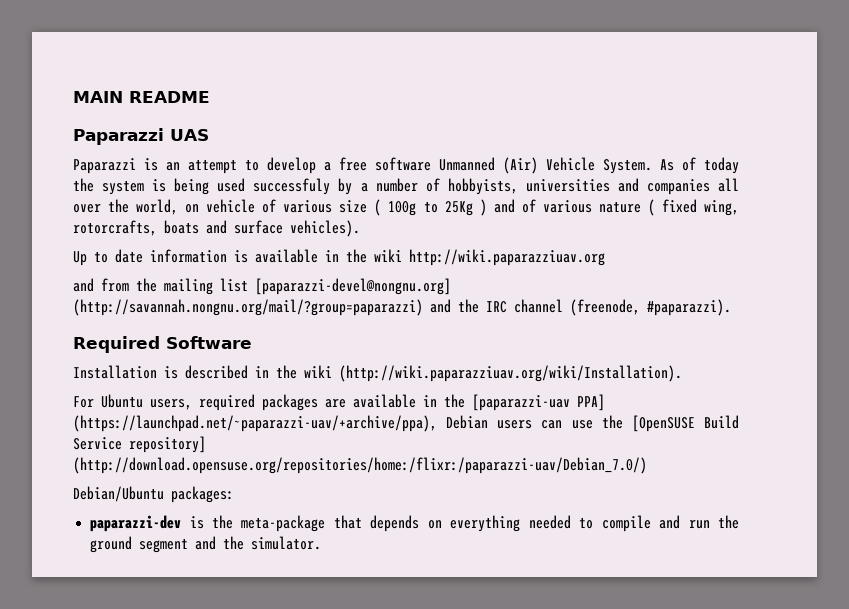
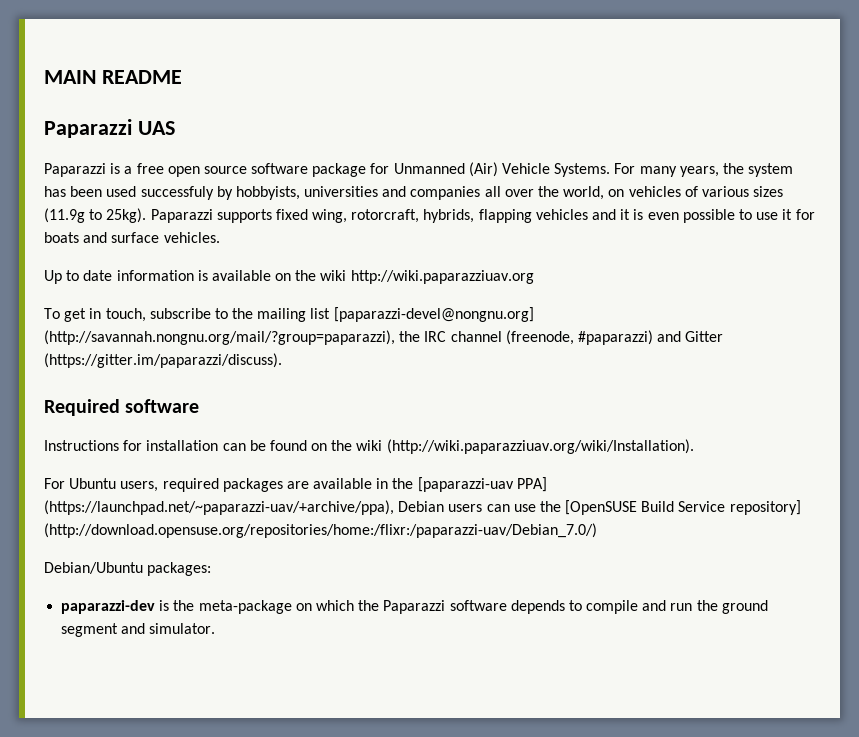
[166,157,739,174] [73,178,440,195] an attempt to develop a free software Unmanned (Air) Vehicle System. As of today the system is being used successfuly by a number of -> [124,162,794,177] [44,186,233,200] a free open source software package for Unmanned (Air) Vehicle Systems. For many years, the system has been used successfuly by
[206,199,739,216] [73,220,157,236] vehicle of various size ( 100g to 25Kg ) and of various nature ( fixed wing, rotorcrafts, -> [628,186,784,197] [44,208,815,223] vehicles of various sizes (11.9g to 25kg). Paparazzi supports fixed wing, rotorcraft, hybrids, flapping vehicles and it is even possible to use it for
[290,220,360,237] vehicles). -> [163,232,220,243] vehicles.
[325,250,339,262] in -> [275,273,292,281] on
[73,278,129,292] and from -> [44,308,228,322] To get in touch, subscribe to
[73,299,451,316] (http://savannah.nongnu.org/mail/?group=paparazzi) and -> [44,330,395,345] (http://savannah.nongnu.org/mail/?group=paparazzi),
[647,299,731,316] [73,336,252,353] [73,365,269,379] #paparazzi). // Required Software // Installation is described in -> [577,330,724,345] [44,353,282,368] [44,399,200,416] [44,440,328,451] #paparazzi) and Gitter (https://gitter.im/paparazzi/discuss). // Required software // Instructions for installation can be found on
[333,515,571,532] that depends on everything needed -> [295,600,565,614] on which the Paparazzi software depends
[223,536,245,550] the -> (146, 628) none

